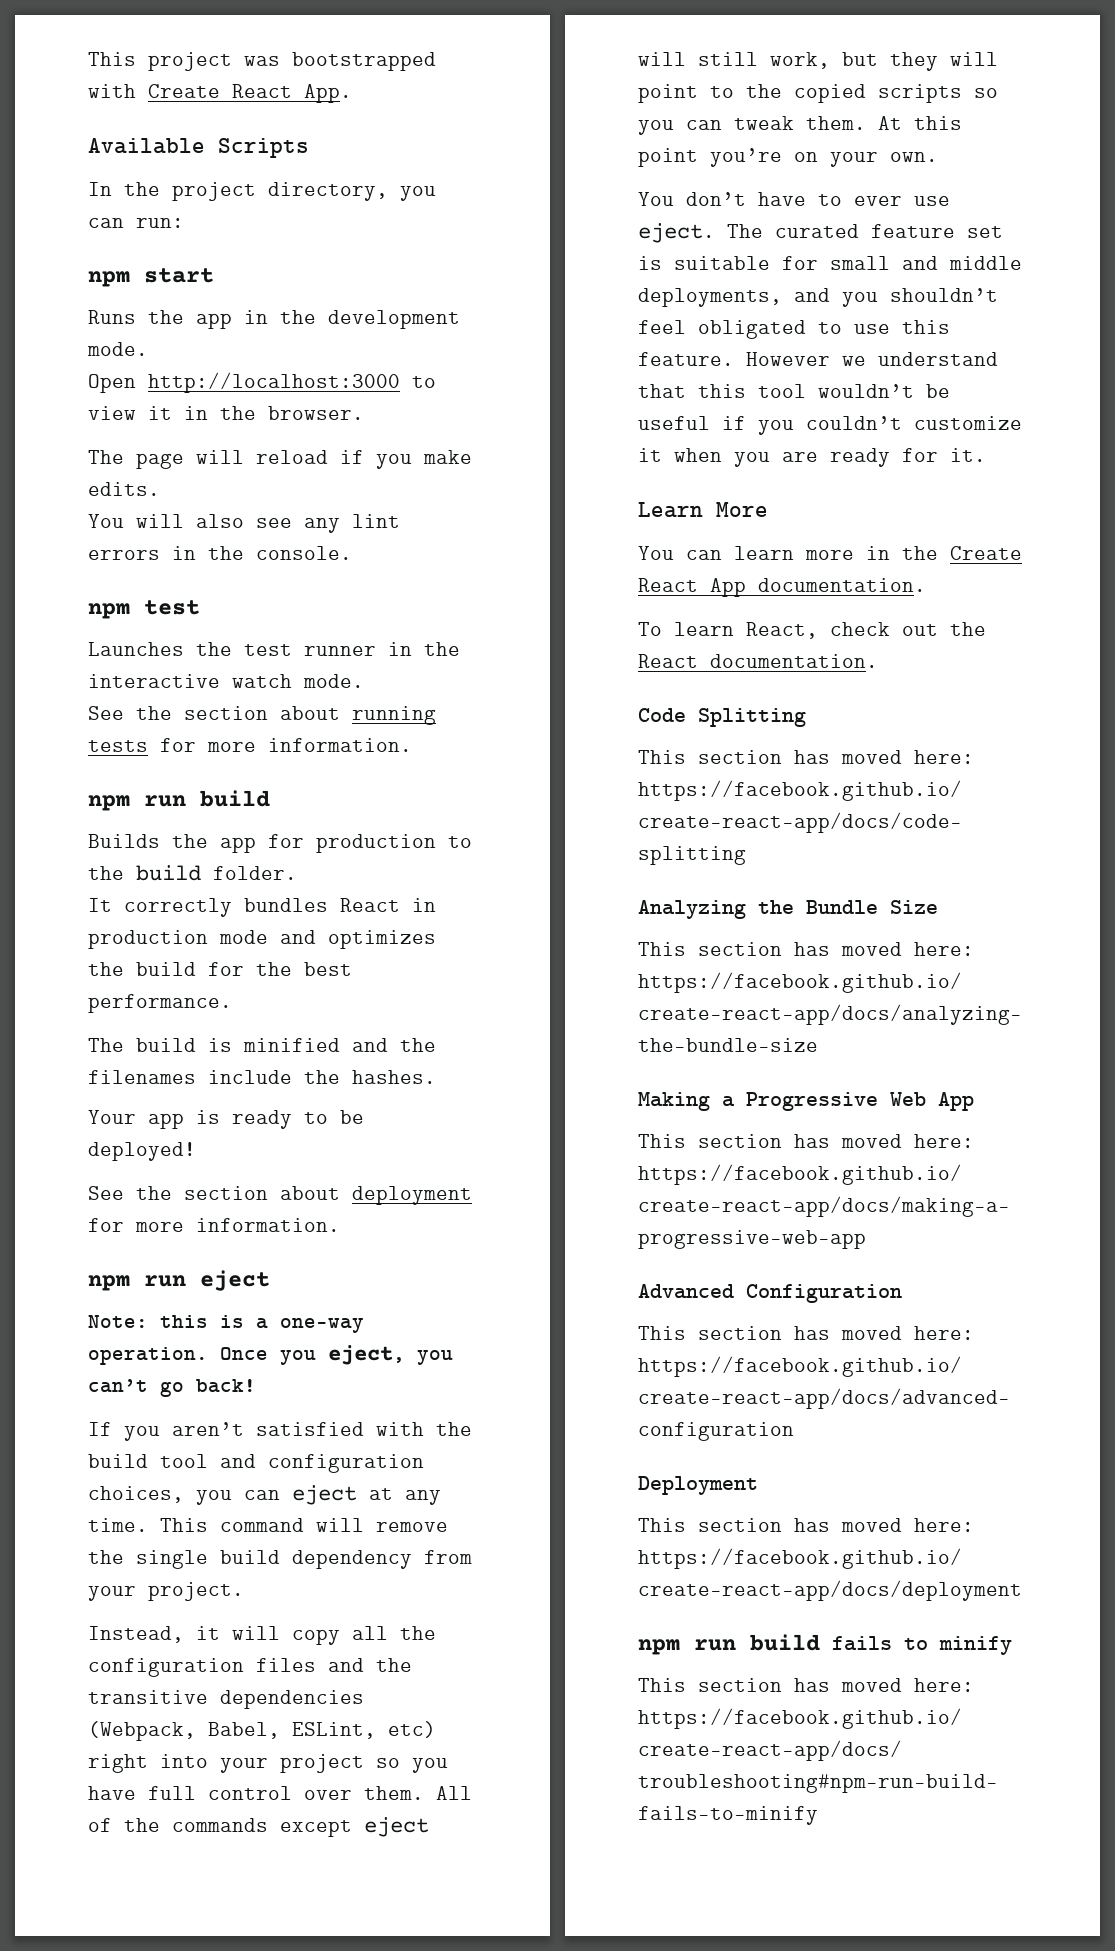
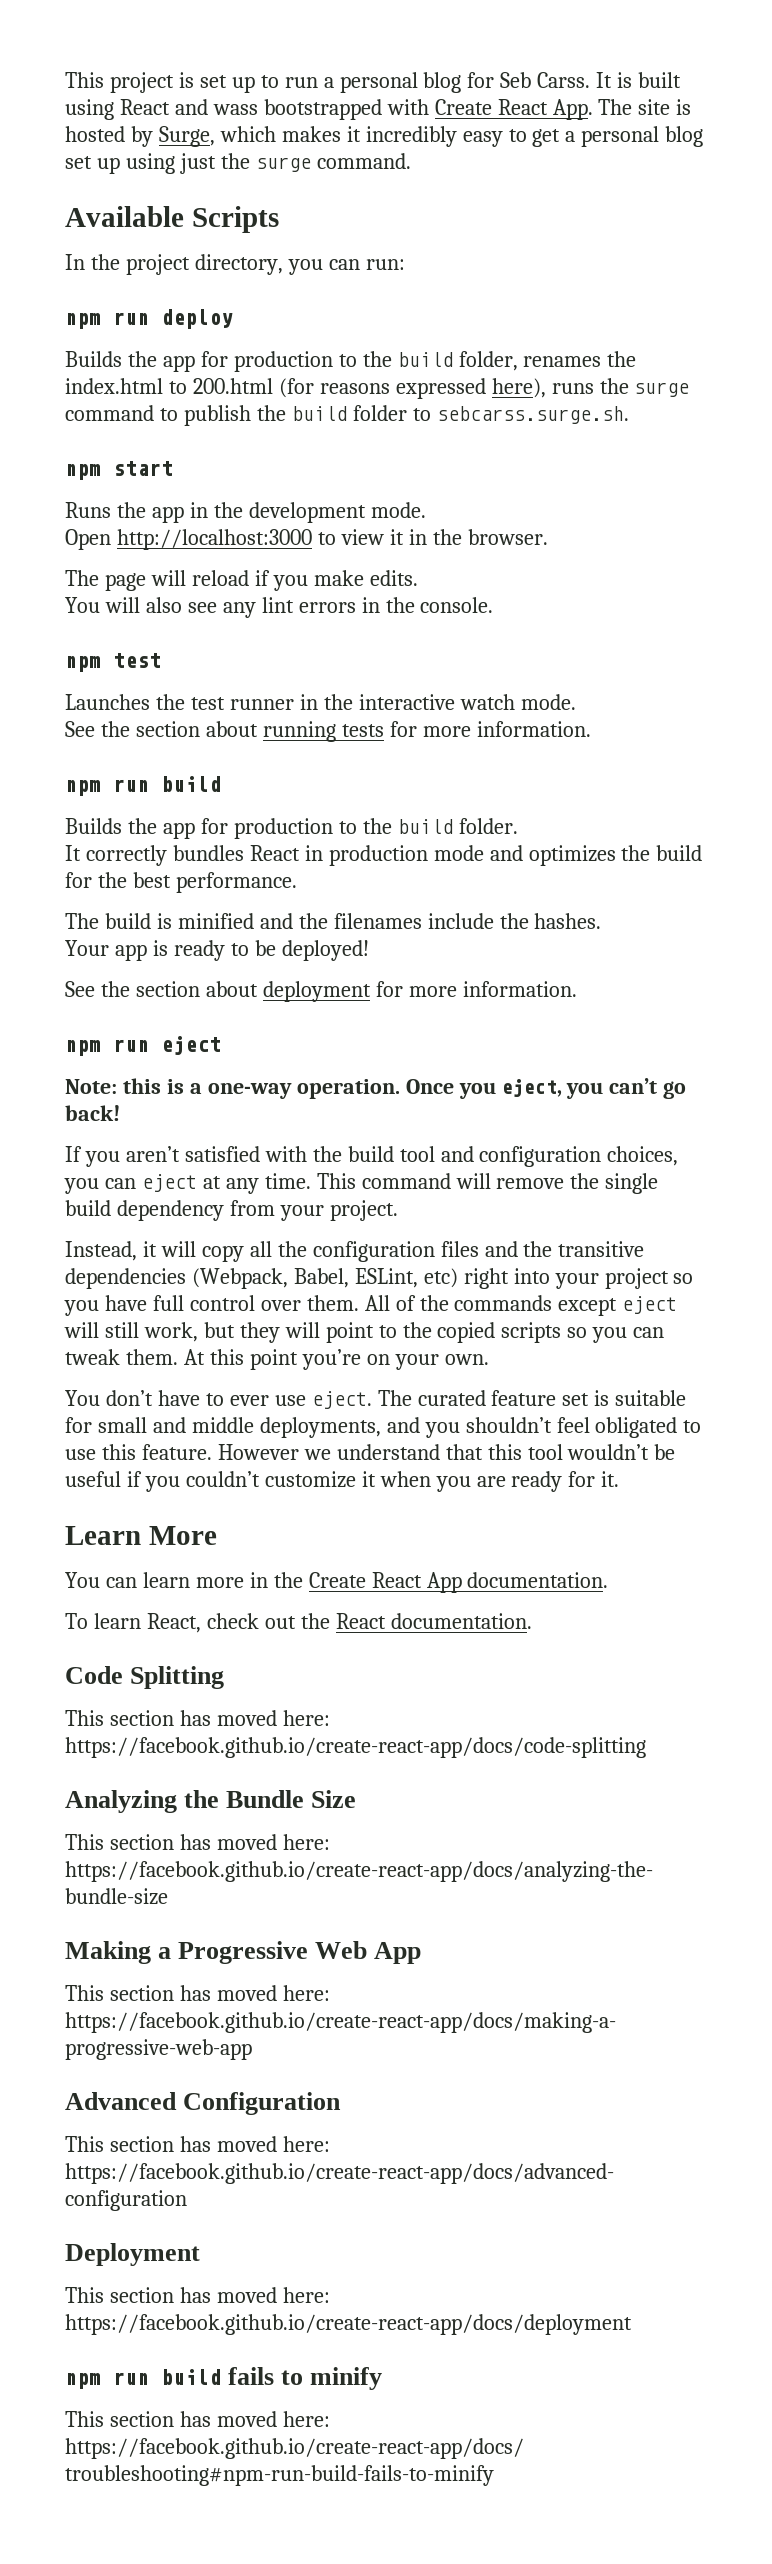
[244,56,280,66] was -> [178,72,682,93] [65,99,258,120] is set up to run a personal blog for Seb Carss. It is built using React and wass
(352, 93) none -> [598,99,692,115] [65,126,704,147] [65,153,411,174] The site is hosted by Surge, which makes it incredibly easy to get a personal blog set up using just the surge command.
(184, 223) none -> [65,309,233,329] [65,351,637,372] [65,378,690,399] [65,405,629,426] // npm run deploy // Builds the app for production to the build folder, renames the index.html to 200.html (for reasons expressed here), runs the surge command to publish the build folder to sebcarss.surge.sh.

